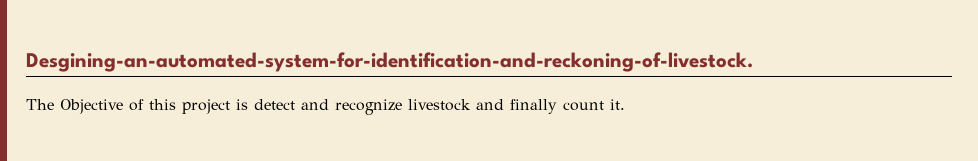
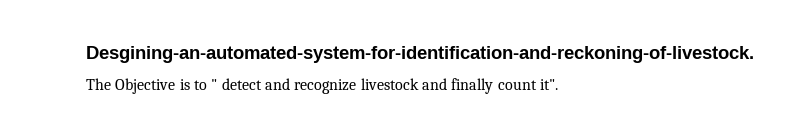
[129,99,248,114] of this project is -> [179,79,218,90] is to "
[610,99,625,110] it. -> [539,79,558,90] it".

